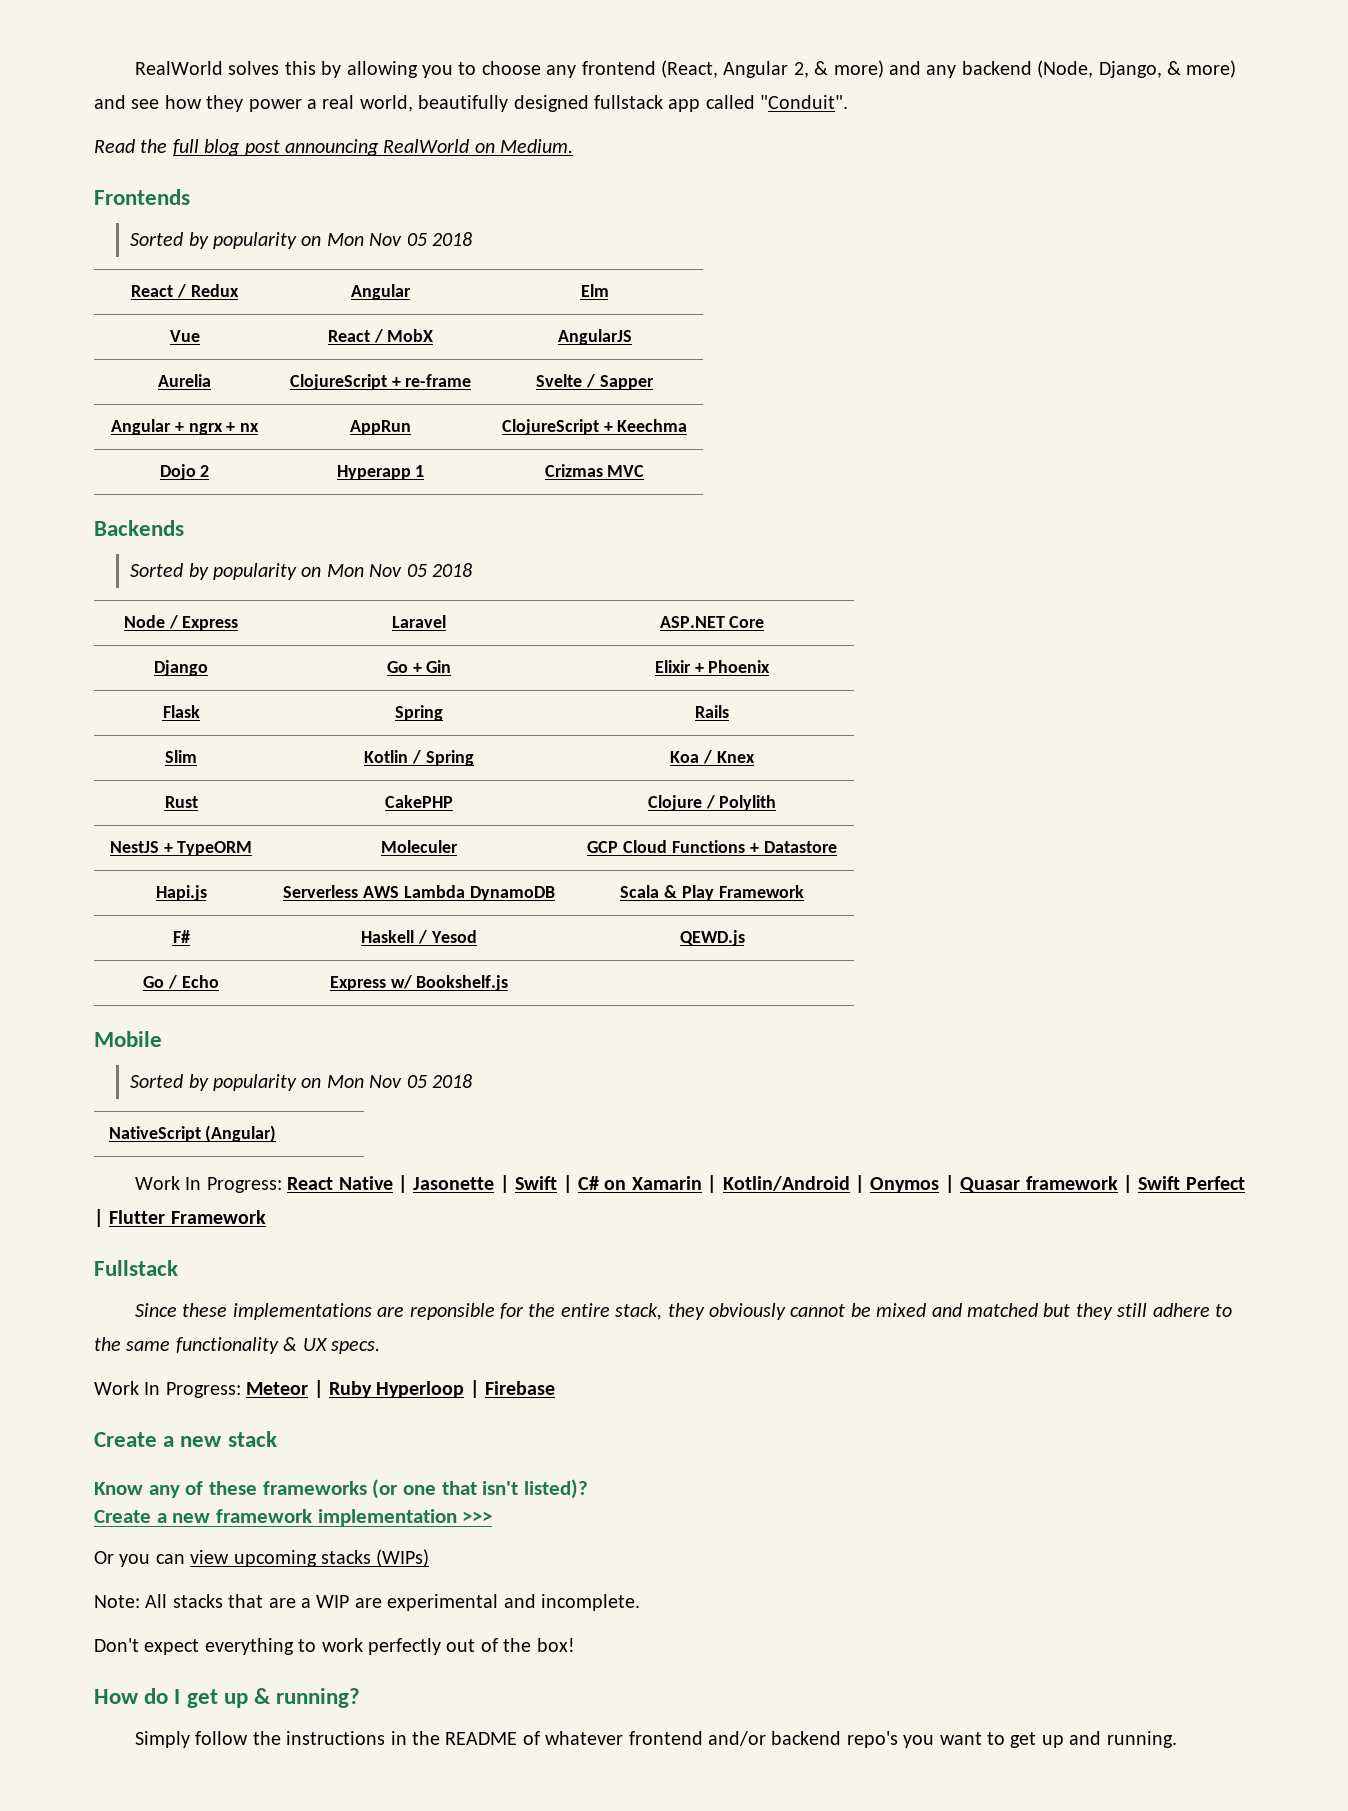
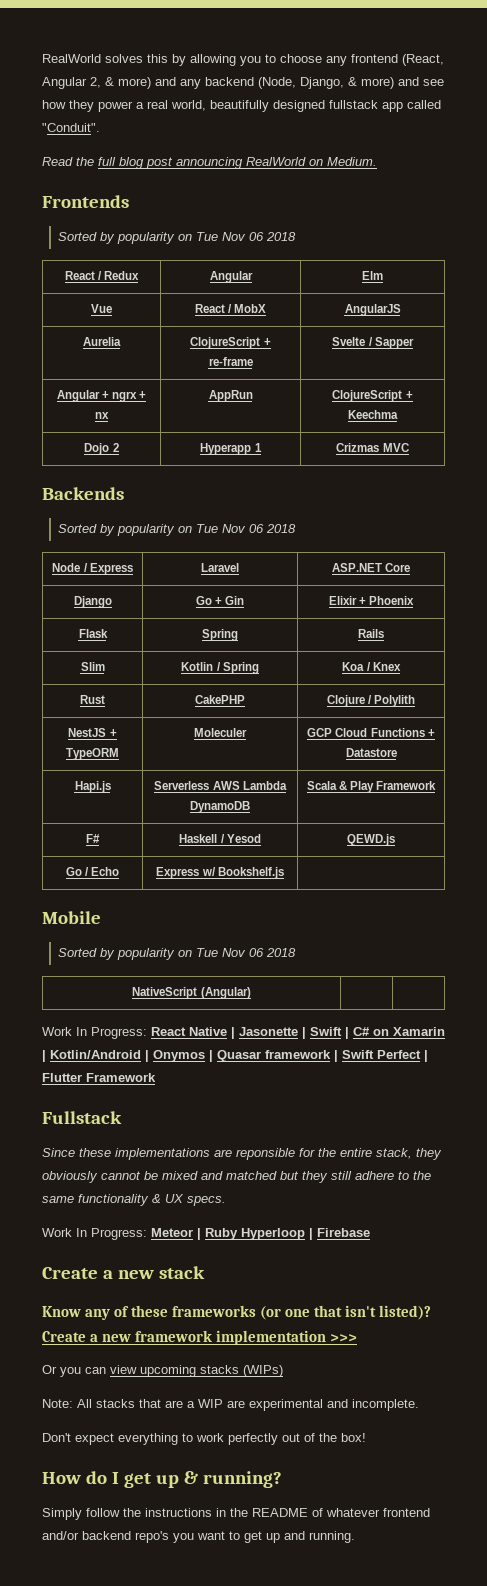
[326,233,427,246] Mon Nov 05 -> [196,232,265,241] Tue Nov 06
[326,564,427,577] Mon Nov 05 -> [196,524,265,533] Tue Nov 06
[326,1075,427,1088] Mon Nov 05 -> [196,948,265,957] Tue Nov 06

